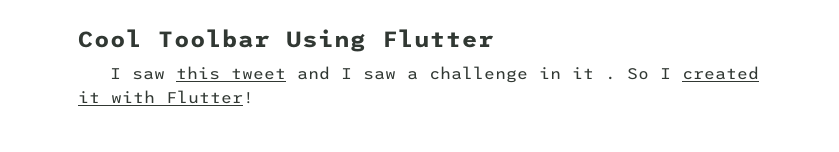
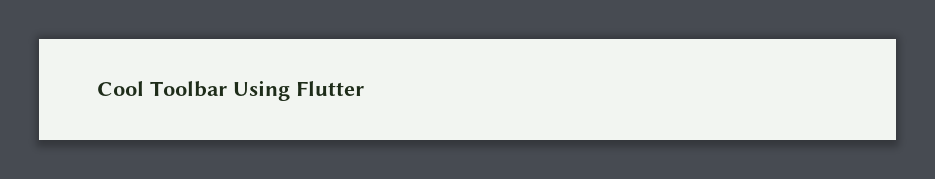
[110,66,760,83] [78,90,254,104] // I saw this tweet and I saw a challenge in it . So I created it with Flutter! -> (364, 88) none

